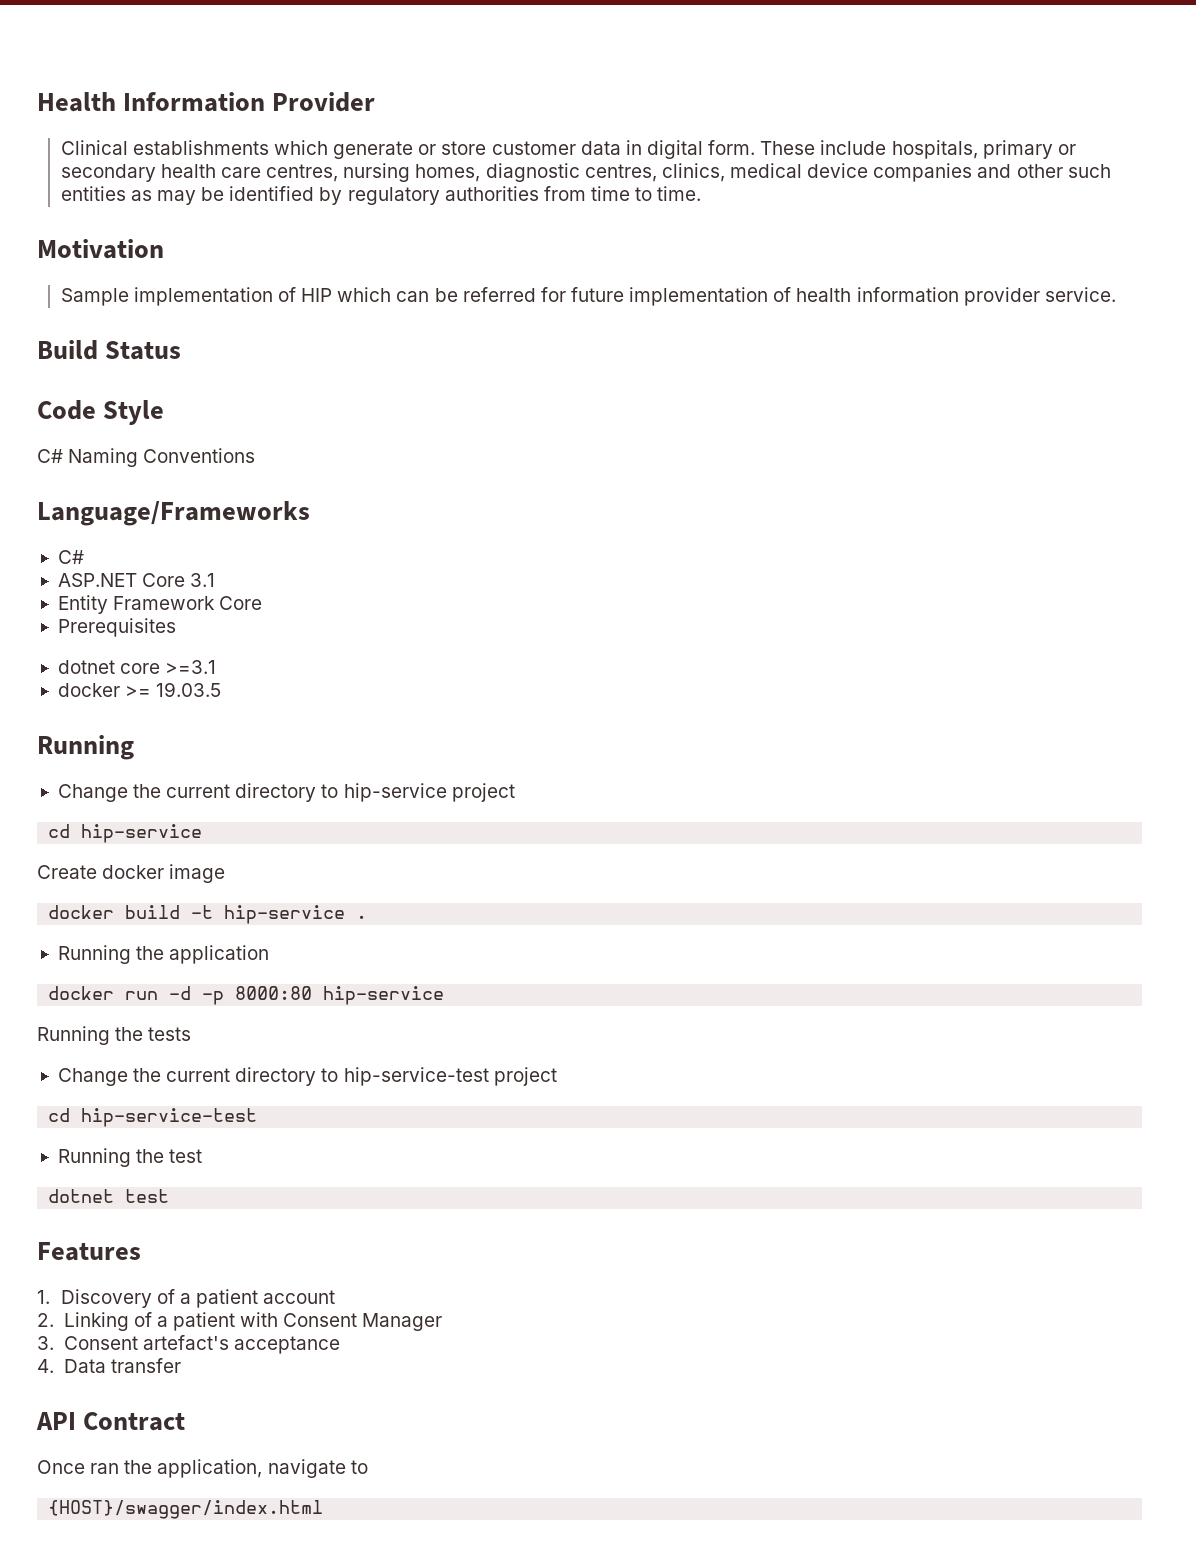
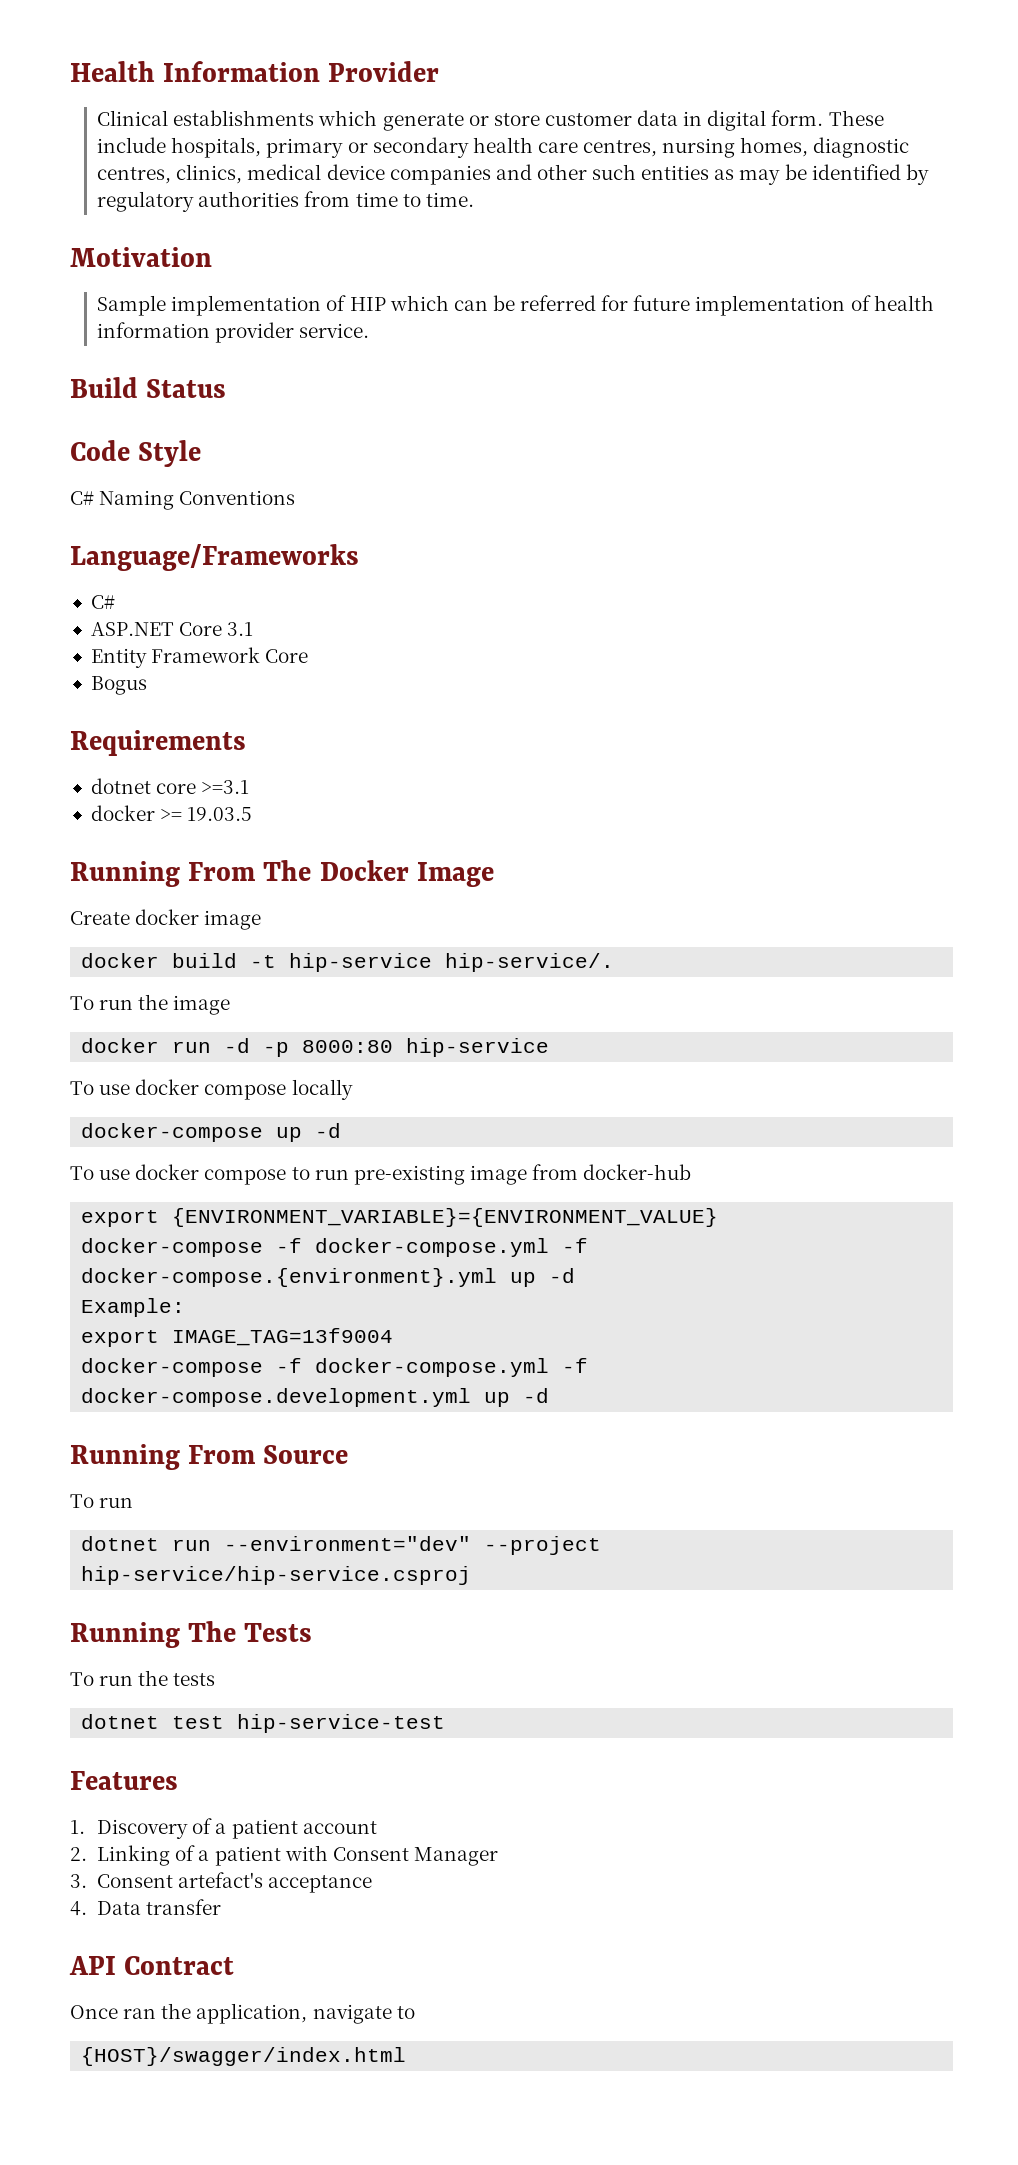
[57,618,176,637] Prerequisites -> [90,676,147,695] [70,730,246,756] Bogus // Requirements
[57,783,515,802] [48,824,203,843] // Change the current directory to hip-service project // cd hip-service -> [188,860,494,887] From The Docker Image
[356,915,368,919] [57,945,270,964] . // Running the application -> [445,953,615,972] [70,994,231,1015] hip-service/. // To run the image
[37,1026,192,1045] [57,1067,557,1086] [48,1108,258,1127] [57,1148,203,1167] Running the tests // Change the current directory to hip-service-test project // cd hip-service-test // Running the test -> [70,1079,353,1100] [81,1123,342,1142] [70,1164,692,1185] [81,1208,719,1227] [81,1238,589,1257] [81,1268,576,1287] [81,1298,186,1317] [81,1328,394,1347] [81,1358,589,1377] [81,1388,550,1407] [70,1444,349,1470] [70,1494,134,1508] [81,1536,602,1555] [81,1566,472,1585] [70,1621,313,1648] [70,1670,216,1686] To use docker compose locally // docker-compose up -d // To use docker compose to run pre-existing image from docker-hub // export {ENVIRONMENT_VARIABLE}={ENVIRONMENT_VALUE} // docker-compose -f docker-compose.yml -f docker-compose.{environment}.yml up -d // Example: // export IMAGE_TAG=13f9004 // docker-compose -f docker-compose.yml -f docker-compose.development.yml up -d // Running From Source // To run // dotnet run --environment="dev" --project hip-service/hip-service.csproj // Running The Tests // To run the tests
(170, 1196) none -> [237,1714,446,1733] hip-service-test

